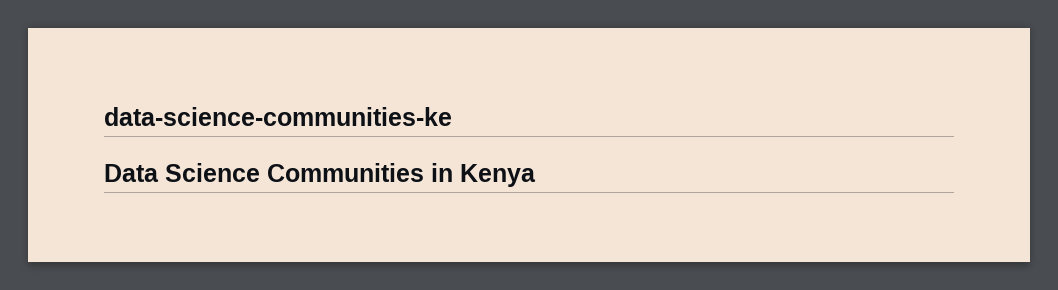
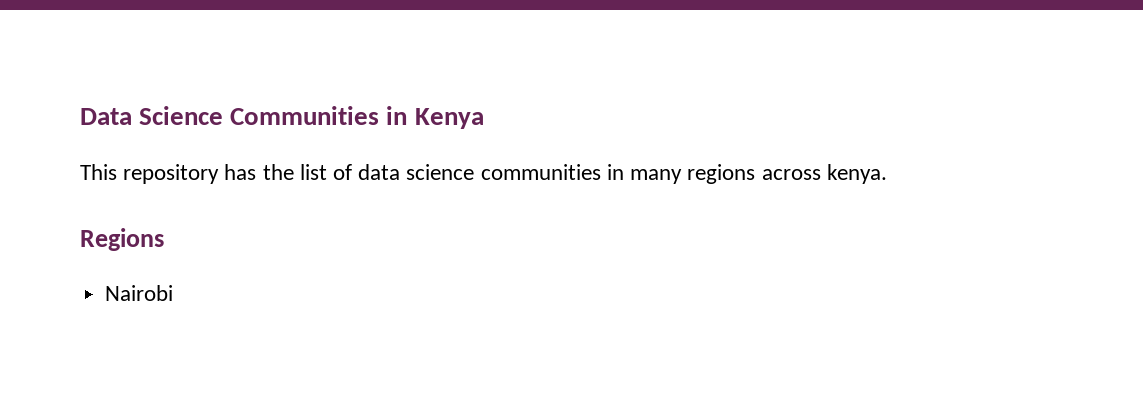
[104,107,452,126] data-science-communities-ke // -> (80, 116) none
(536, 175) none -> [80,164,887,184] [80,228,164,251] [105,285,174,301] // This repository has the list of data science communities in many regions across kenya. // Regions // Nairobi

